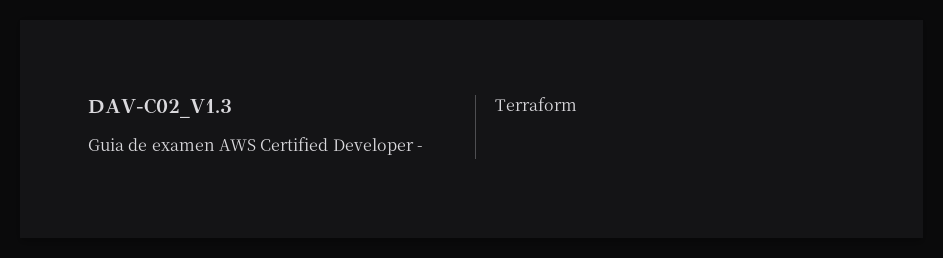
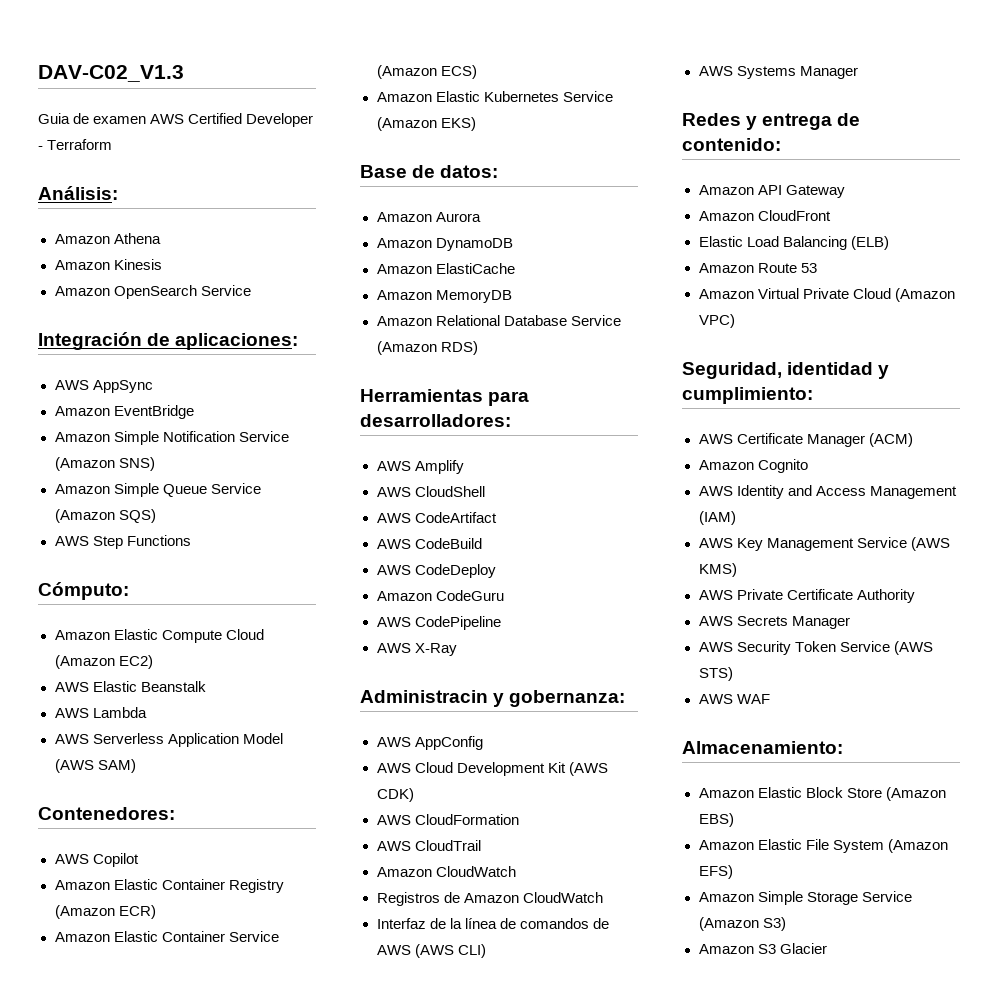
(577, 104) none -> [38,186,118,200] [54,233,161,244] [54,259,162,270] [54,285,251,299] [38,332,299,350] [54,380,153,393] [54,405,194,419] [54,431,289,445] [54,457,155,471] [54,483,261,497] [54,509,156,523] [54,535,191,549] [38,582,129,600] [54,629,264,643] [54,655,153,669] [54,681,206,692] [54,707,147,718] [54,733,283,747] [54,759,136,773] [38,807,175,820] [54,853,139,867] [54,879,284,893] [54,905,156,919] [54,931,279,942] [376,65,477,79] [376,91,613,102] [376,117,476,131] [360,165,499,178] [376,212,481,222] [376,238,513,251] [376,263,515,274] [376,290,512,303] [376,315,621,326] [376,341,478,355] [360,389,530,406] [360,414,511,427] [376,460,464,474] [376,486,485,497] [376,512,497,523] [376,538,482,549] [376,564,496,578] [376,590,504,601] [376,616,501,630] [376,643,457,656] [360,690,626,707] [376,736,483,750] [376,762,608,776] [376,788,414,802] [376,814,519,825] [376,840,481,851] [376,866,516,877] [376,892,603,906] [376,918,609,929] [376,944,486,958] [698,66,858,79] [682,113,861,130] [682,138,781,151] [698,185,845,198] [698,210,831,221] [698,236,889,250] [698,263,817,273] [698,288,955,302] [698,314,735,328] [682,362,890,379] [682,387,813,404] [698,433,913,447] [698,459,808,473] [698,485,957,499] [698,511,736,525] [698,537,950,551] [698,563,737,577] [698,589,915,603] [698,616,850,629] [698,641,933,655] [698,667,733,681] [698,694,770,704] [682,741,843,754] [698,787,946,801] [698,813,734,827] [698,839,948,853] [698,865,733,879] [698,891,912,905] [698,917,786,931] [698,943,827,954] // Análisis: // Amazon Athena // Amazon Kinesis // Amazon OpenSearch Service // Integración de aplicaciones: // AWS AppSync // Amazon EventBridge // Amazon Simple Notification Service (Amazon SNS) // Amazon Simple Queue Service (Amazon SQS) // AWS Step Functions // Cómputo: // Amazon Elastic Compute Cloud (Amazon EC2) // AWS Elastic Beanstalk // AWS Lambda // AWS Serverless Application Model (AWS SAM) // Contenedores: // AWS Copilot // Amazon Elastic Container Registry (Amazon ECR) // Amazon Elastic Container Service (Amazon ECS) // Amazon Elastic Kubernetes Service (Amazon EKS) // Base de datos: // Amazon Aurora // Amazon DynamoDB // Amazon ElastiCache // Amazon MemoryDB // Amazon Relational Database Service (Amazon RDS) // Herramientas para desarrolladores: // AWS Amplify // AWS CloudShell // AWS CodeArtifact // AWS CodeBuild // AWS CodeDeploy // Amazon CodeGuru // AWS CodePipeline // AWS X-Ray // Administracin y gobernanza: // AWS AppConfig // AWS Cloud Development Kit (AWS CDK) // AWS CloudFormation // AWS CloudTrail // Amazon CloudWatch // Registros de Amazon CloudWatch // Interfaz de la línea de comandos de AWS (AWS CLI) // AWS Systems Manager // Redes y entrega de contenido: // Amazon API Gateway // Amazon CloudFront // Elastic Load Balancing (ELB) // Amazon Route 53 // Amazon Virtual Private Cloud (Amazon VPC) // Seguridad, identidad y cumplimiento: // AWS Certificate Manager (ACM) // Amazon Cognito // AWS Identity and Access Management (IAM) // AWS Key Management Service (AWS KMS) // AWS Private Certificate Authority // AWS Secrets Manager // AWS Security Token Service (AWS STS) // AWS WAF // Almacenamiento: // Amazon Elastic Block Store (Amazon EBS) // Amazon Elastic File System (Amazon EFS) // Amazon Simple Storage Service (Amazon S3) // Amazon S3 Glacier

